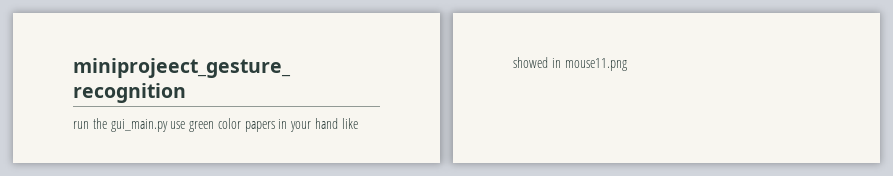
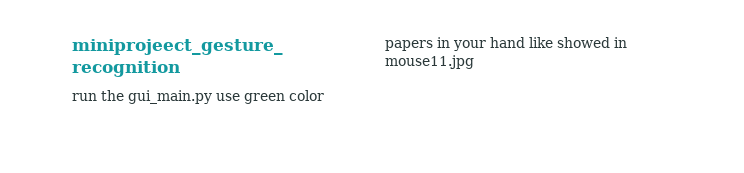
[564,58,627,71] mouse11.png -> [385,55,474,69] mouse11.jpg

